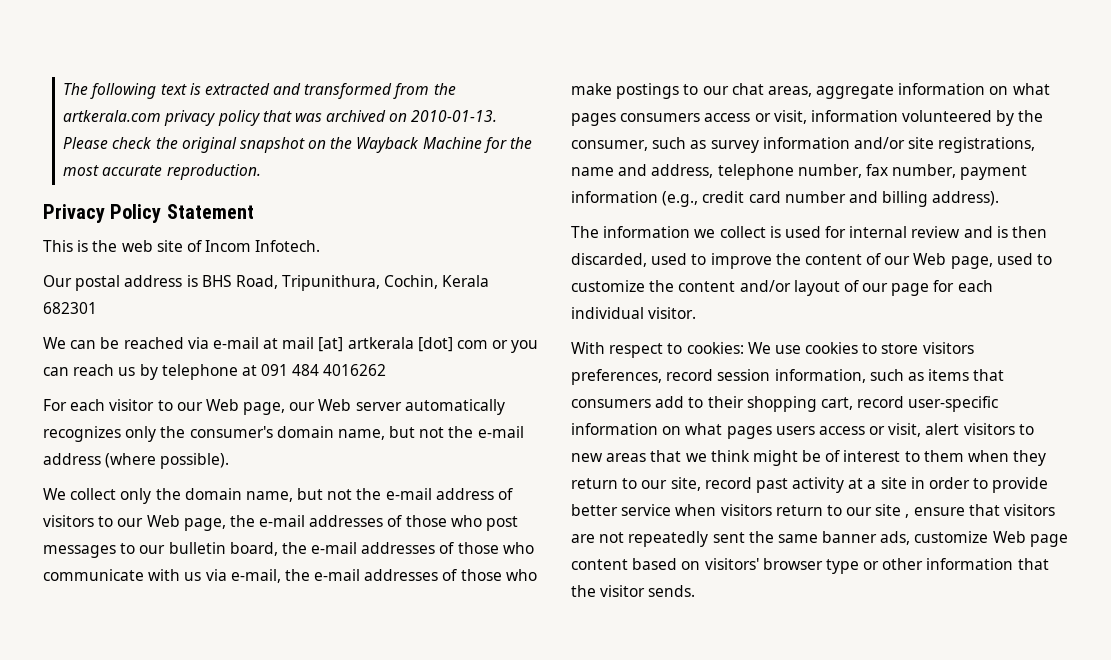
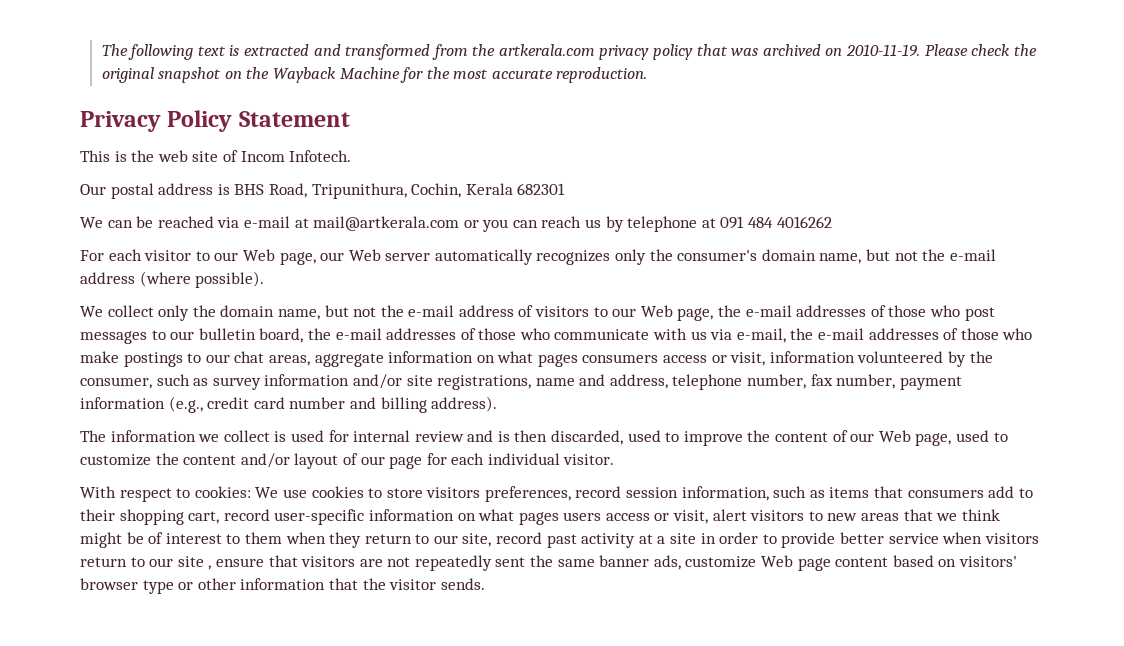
[411,110,498,122] 2010-01-13. -> [846,44,921,57] 2010-11-19.
[282,337,489,352] mail [at] artkerala [dot] com -> [313,216,460,231] mail@artkerala.com

